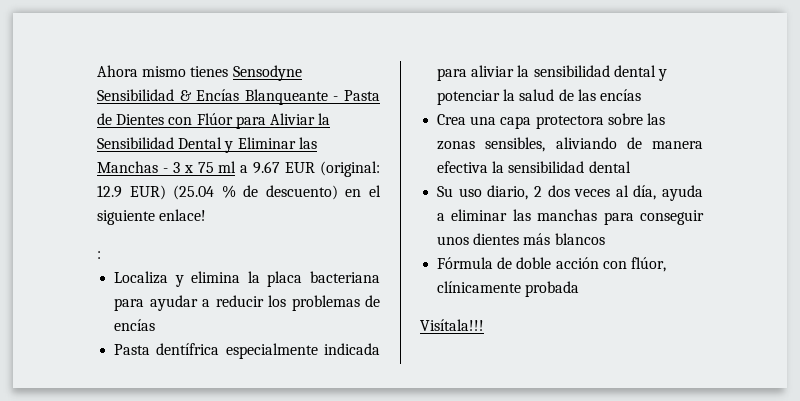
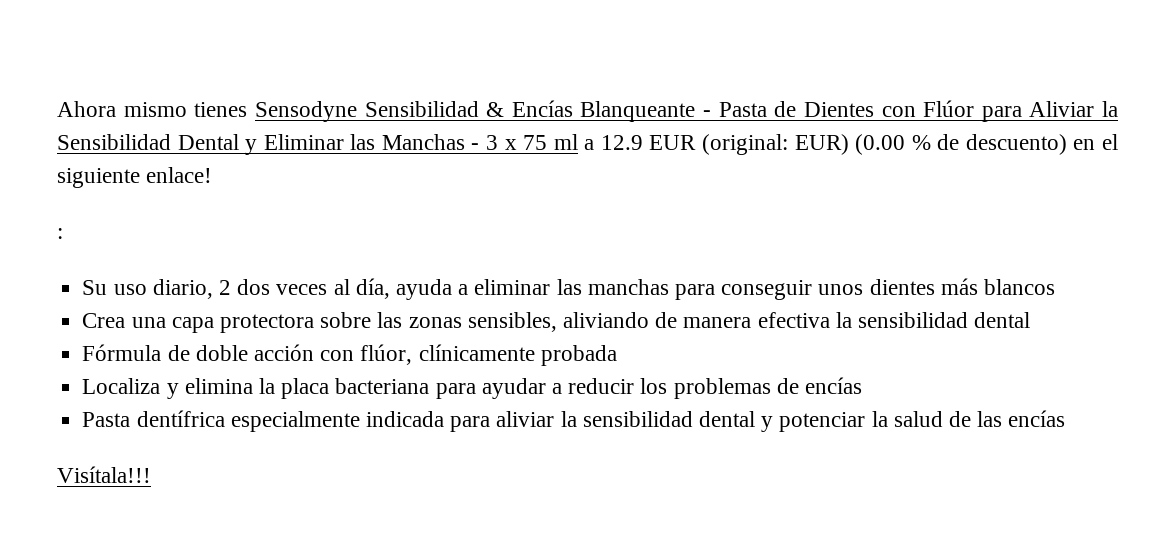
[253,161,281,174] 9.67 -> [600,135,643,150] 12.9
[97,185,215,200] 12.9 EUR) (25.04 -> [794,134,906,155] EUR) (0.00
(101, 255) none -> [82,278,1056,300] [82,312,1031,333] [82,344,617,366] // Su uso diario, 2 dos veces al día, ayuda a eliminar las manchas para conseguir unos dientes más blancos // Crea una capa protectora sobre las zonas sensibles, aliviando de manera efectiva la sensibilidad dental // Fórmula de doble acción con flúor, clínicamente probada
[437,113,665,129] [437,137,703,152] [437,161,631,173] [437,185,703,201] [437,209,704,225] [437,233,605,245] [437,257,666,272] [437,281,580,297] // Crea una capa protectora sobre las zonas sensibles, aliviando de manera efectiva la sensibilidad dental // Su uso diario, 2 dos veces al día, ayuda a eliminar las manchas para conseguir unos dientes más blancos // Fórmula de doble acción con flúor, clínicamente probada -> (1066, 418) none

